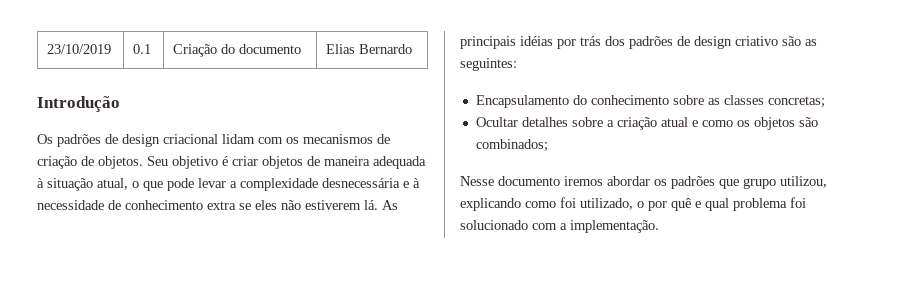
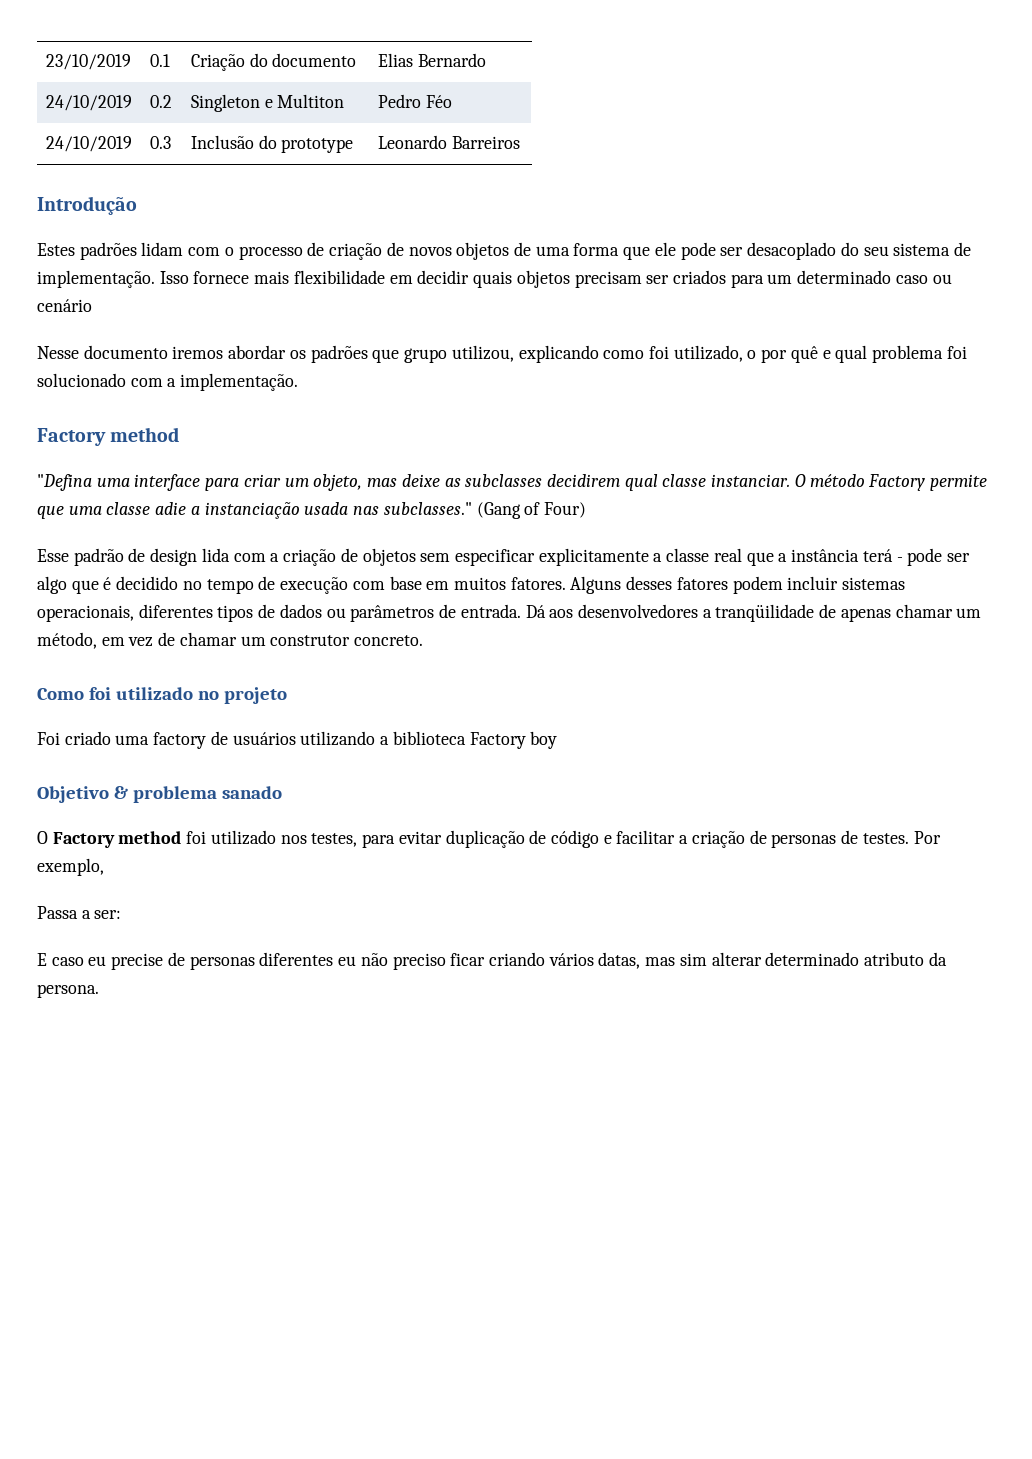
[37,96,120,112] [37,134,390,147] [37,156,426,169] [37,178,420,191] [37,200,398,210] [460,36,817,49] [460,58,517,71] [475,95,825,108] [475,117,818,130] [475,139,548,152] // Introdução // Os padrões de design criacional lidam com os mecanismos de criação de objetos. Seu objetivo é criar objetos de maneira adequada à situação atual, o que pode levar a complexidade desnecessária e à necessidade de conhecimento extra se eles não estiverem lá. As principais idéias por trás dos padrões de design criativo são as seguintes: // Encapsulamento do conhecimento sobre as classes concretas; // Ocultar detalhes sobre a criação atual e como os objetos são combinados; -> [45,95,132,111] [149,95,172,108] [190,94,345,112] [377,94,452,108] [45,136,132,152] [149,136,171,149] [190,135,354,153] [377,135,520,149] [37,196,137,215] [37,242,971,260] [37,270,952,288] [37,299,92,312] // 24/10/2019 | 0.2 | Singleton e Multiton | Pedro Féo // 24/10/2019 | 0.3 | Inclusão do prototype | Leonardo Barreiros // Introdução // Estes padrões lidam com o processo de criação de novos objetos de uma forma que ele pode ser desacoplado do seu sistema de implementação. Isso fornece mais flexibilidade em decidir quais objetos precisam ser criados para um determinado caso ou cenário
(659, 226) none -> [37,427,180,446] [37,474,988,491] [37,501,586,519] [37,548,970,566] [37,576,906,594] [37,604,982,622] [37,632,424,649] [37,687,287,704] [37,731,558,749] [37,786,282,803] [37,830,941,848] [37,858,104,876] [37,906,122,919] [37,952,947,970] [37,984,99,998] // Factory method // "Defina uma interface para criar um objeto, mas deixe as subclasses decidirem qual classe instanciar. O método Factory permite que uma classe adie a instanciação usada nas subclasses." (Gang of Four) // Esse padrão de design lida com a criação de objetos sem especificar explicitamente a classe real que a instância terá - pode ser algo que é decidido no tempo de execução com base em muitos fatores. Alguns desses fatores podem incluir sistemas operacionais, diferentes tipos de dados ou parâmetros de entrada. Dá aos desenvolvedores a tranqüilidade de apenas chamar um método, em vez de chamar um construtor concreto. // Como foi utilizado no projeto // Foi criado uma factory de usuários utilizando a biblioteca Factory boy // Objetivo & problema sanado // O Factory method foi utilizado nos testes, para evitar duplicação de código e facilitar a criação de personas de testes. Por exemplo, // Passa a ser: // E caso eu precise de personas diferentes eu não preciso ficar criando vários datas, mas sim alterar determinado atributo da persona.

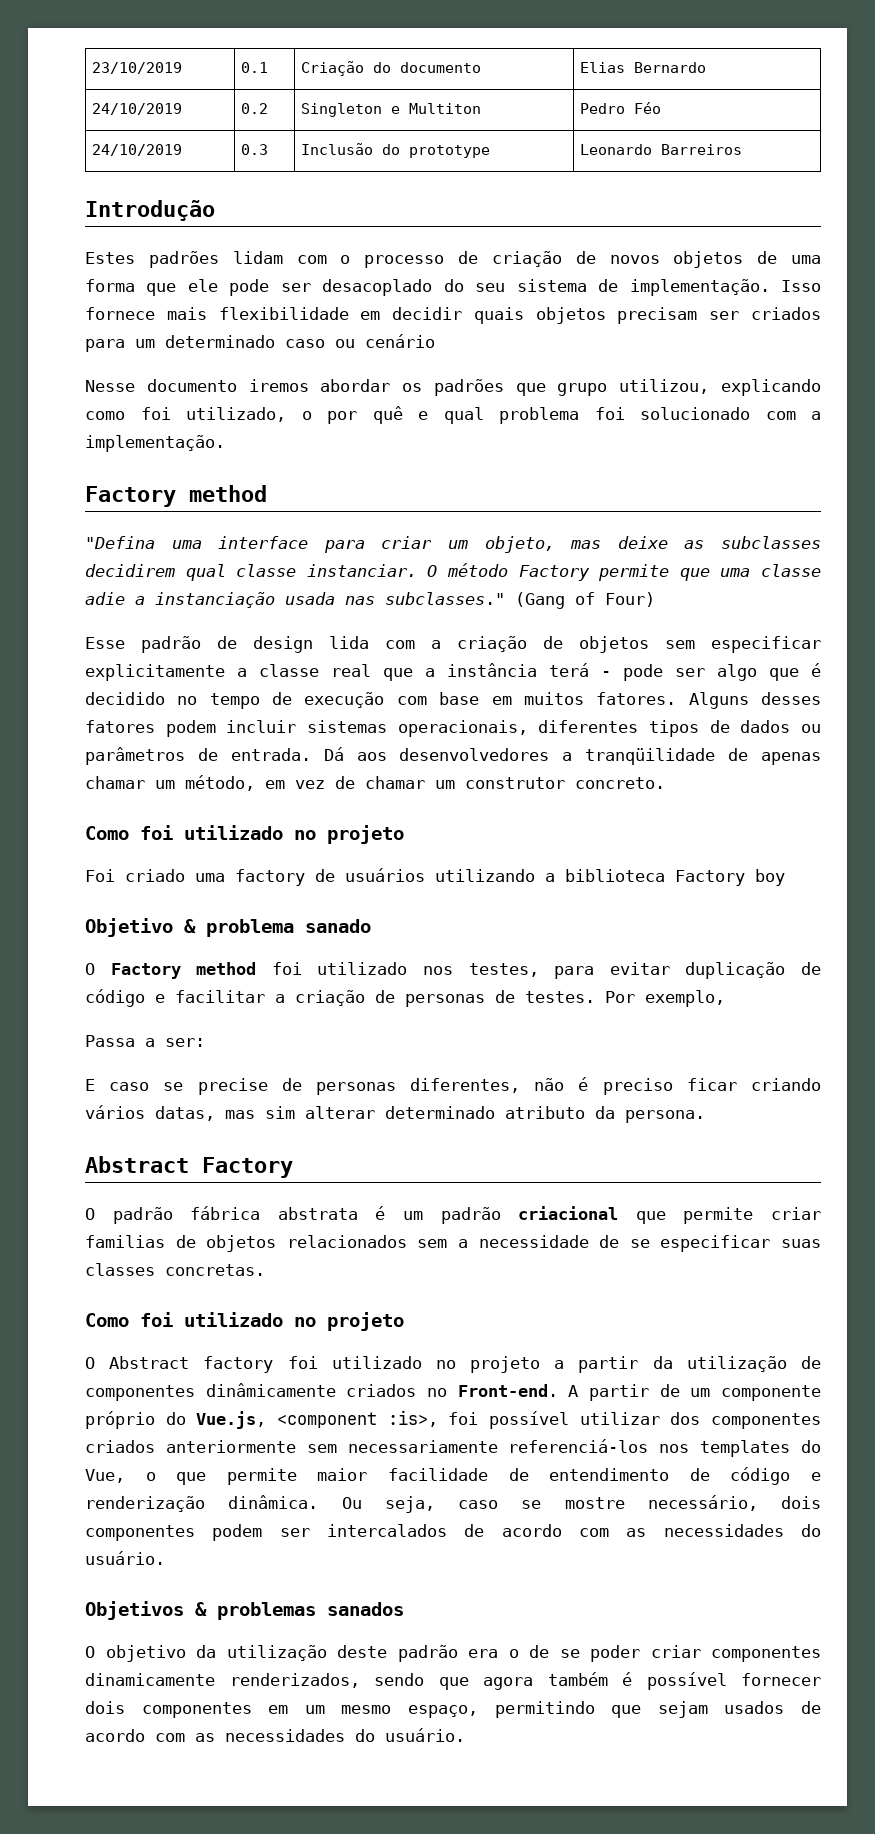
[88,956,107,966] eu -> [163,1082,184,1091] se
[259,952,388,966] diferentes eu não -> [410,1077,589,1093] diferentes, não é
(99, 991) none -> [85,1156,293,1178] [85,1206,822,1224] [85,1235,822,1252] [85,1263,265,1276] [85,1312,404,1331] [85,1356,821,1373] [85,1383,821,1401] [85,1410,821,1429] [85,1439,821,1457] [85,1467,822,1485] [85,1495,821,1513] [85,1524,822,1541] [85,1551,165,1565] [85,1601,404,1620] [85,1645,821,1662] [85,1672,821,1690] [85,1701,822,1718] [85,1728,465,1742] // Abstract Factory // O padrão fábrica abstrata é um padrão criacional que permite criar familias de objetos relacionados sem a necessidade de se especificar suas classes concretas. // Como foi utilizado no projeto // O Abstract factory foi utilizado no projeto a partir da utilização de componentes dinâmicamente criados no Front-end. A partir de um componente próprio do Vue.js, <component :is>, foi possível utilizar dos componentes criados anteriormente sem necessariamente referenciá-los nos templates do Vue, o que permite maior facilidade de entendimento de código e renderização dinâmica. Ou seja, caso se mostre necessário, dois componentes podem ser intercalados de acordo com as necessidades do usuário. // Objetivos & problemas sanados // O objetivo da utilização deste padrão era o de se poder criar componentes dinamicamente renderizados, sendo que agora também é possível fornecer dois componentes em um mesmo espaço, permitindo que sejam usados de acordo com as necessidades do usuário.

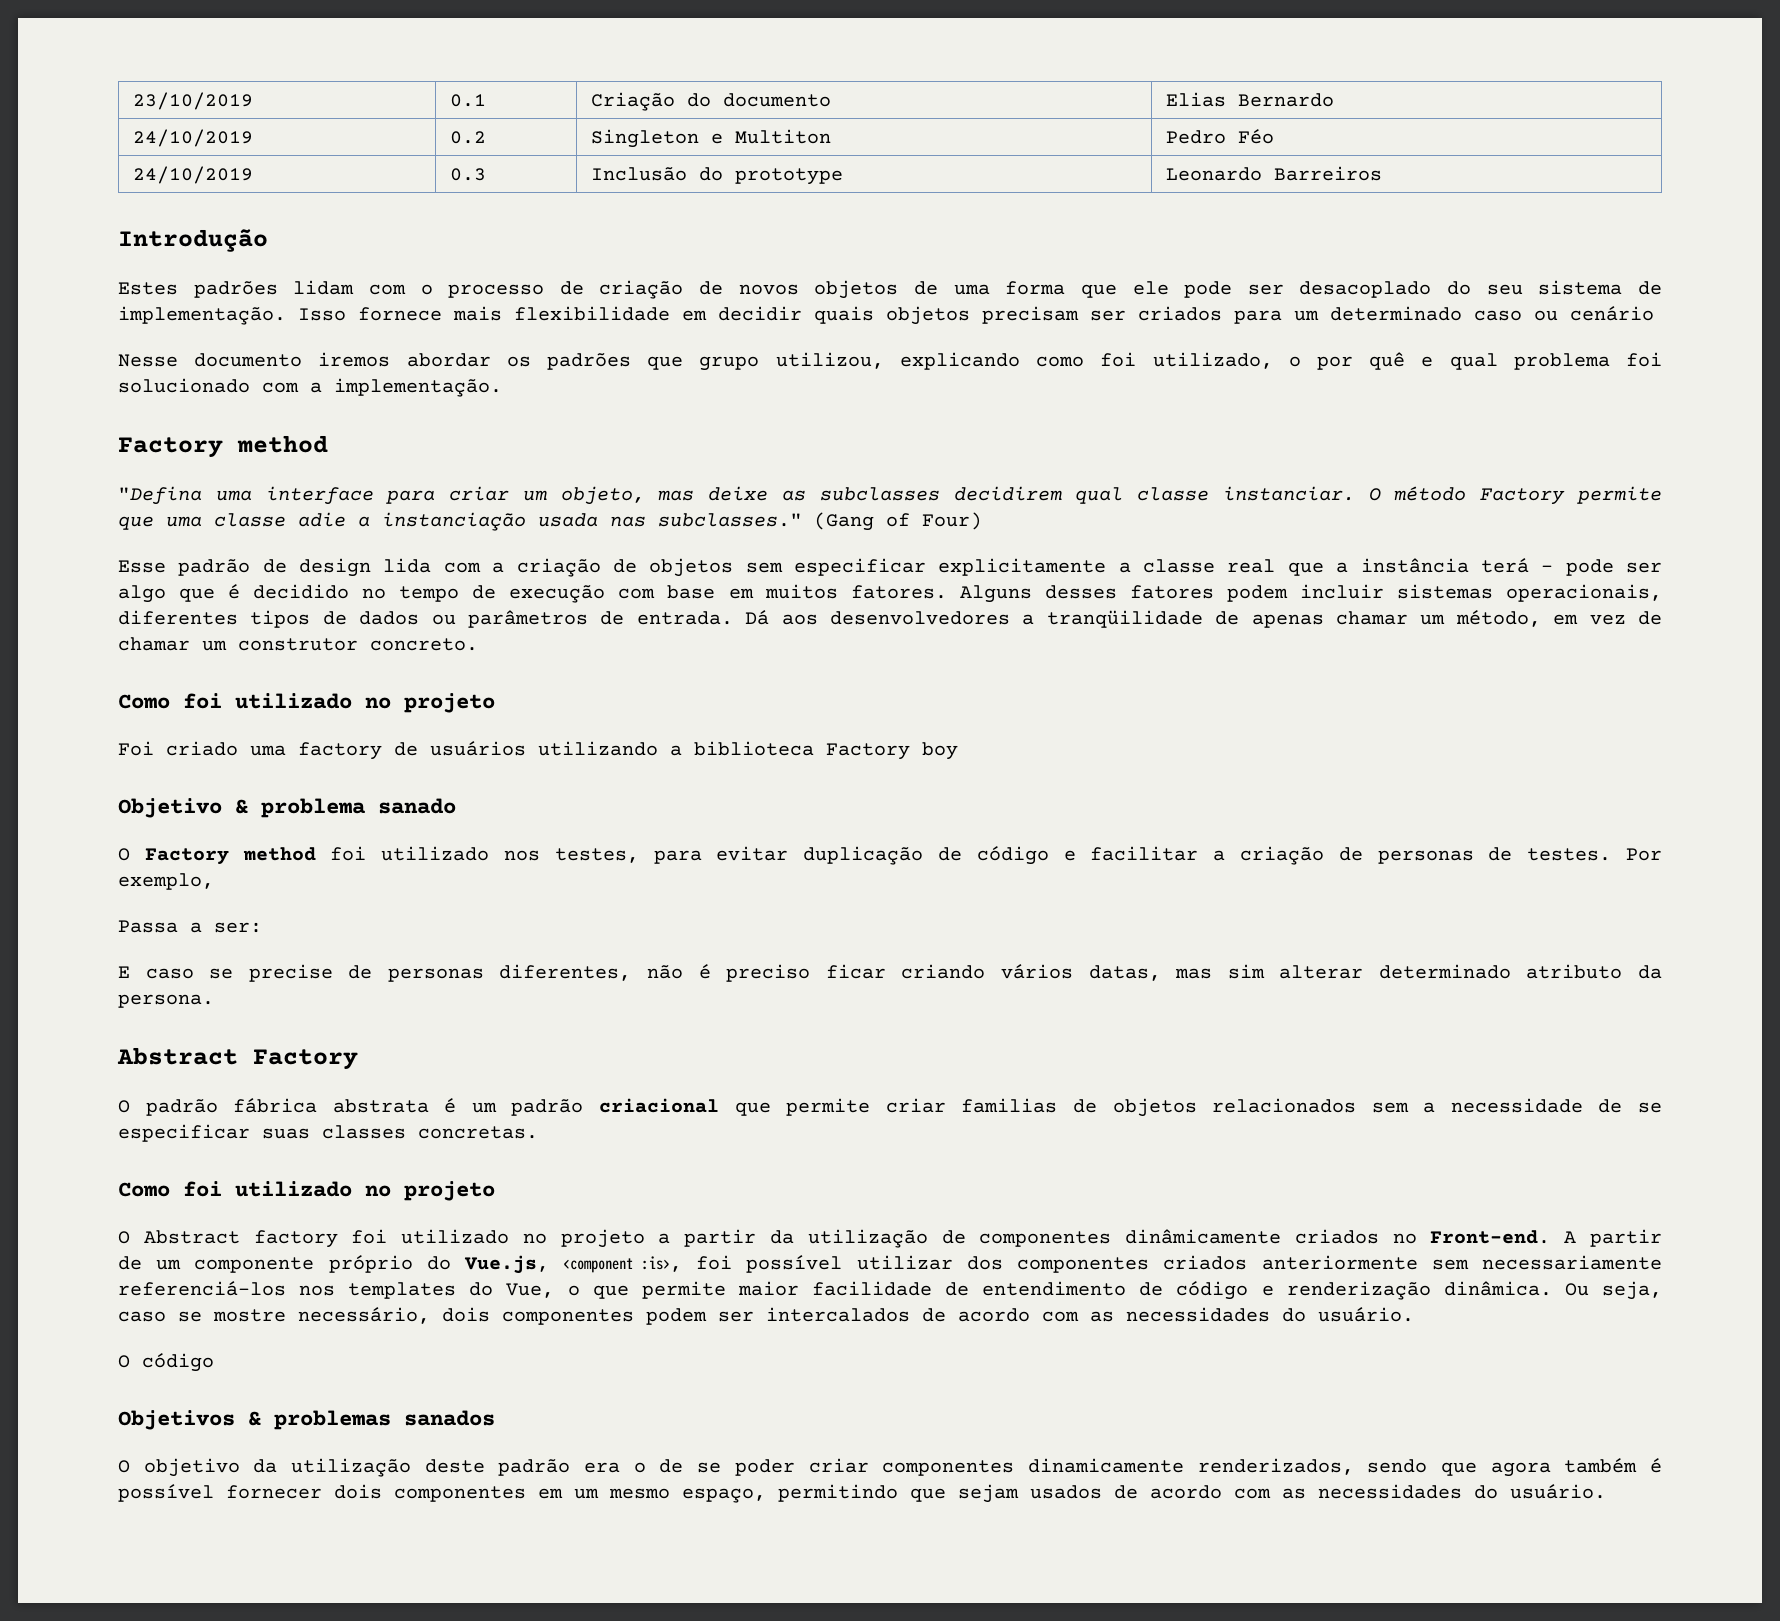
(165, 1558) none -> [118,1353,214,1372] // O código

